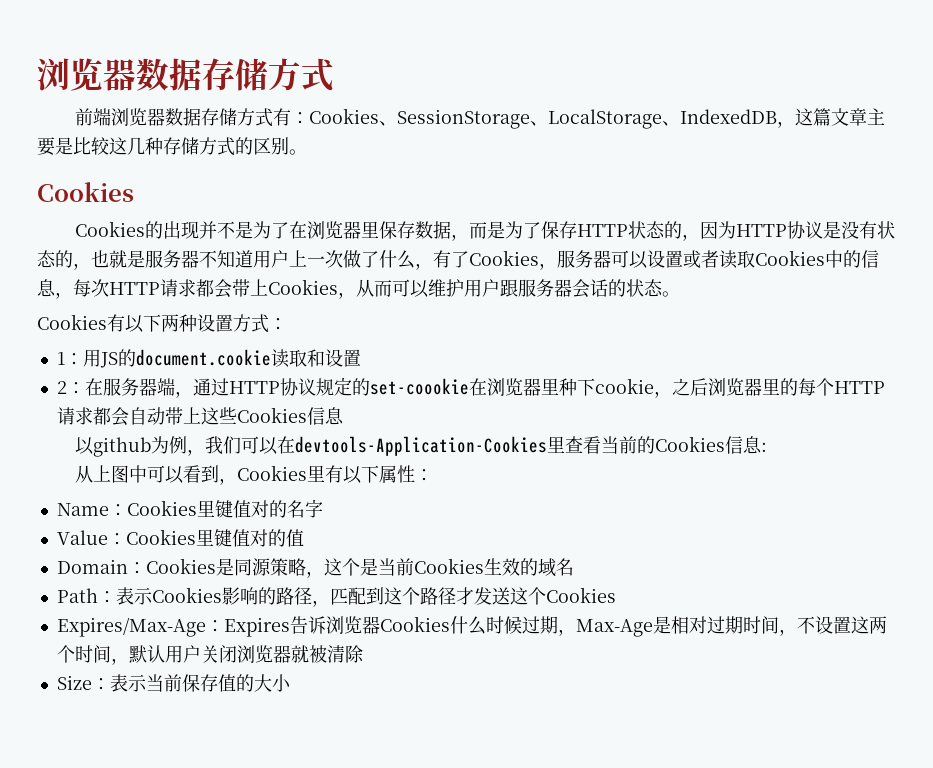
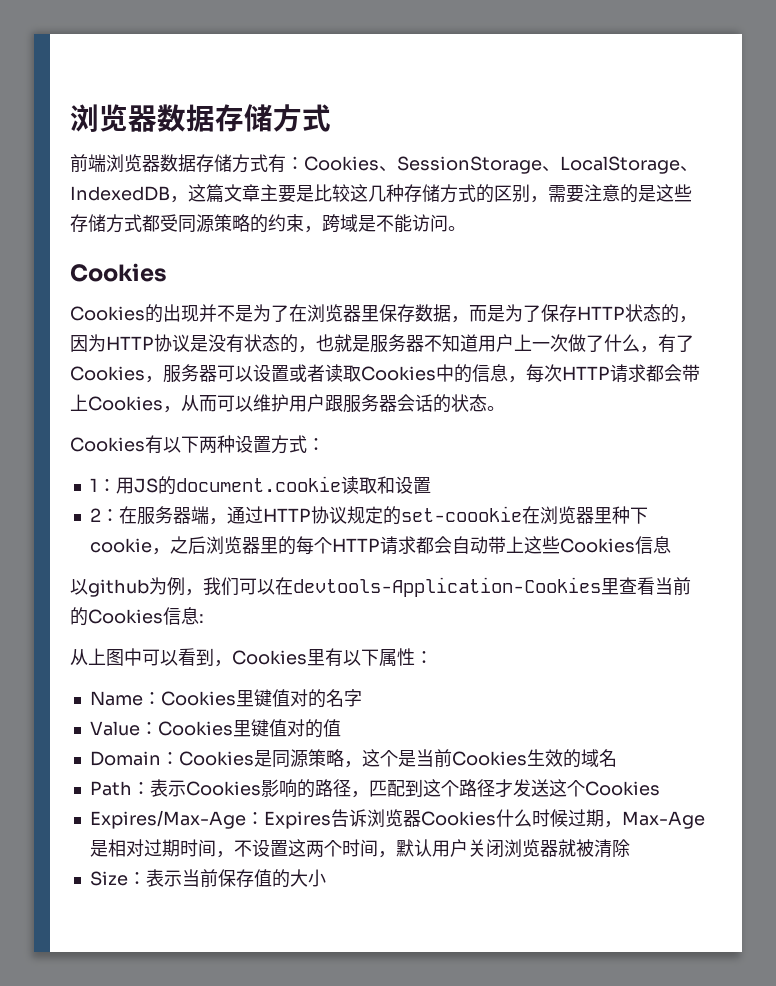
(289, 146) none -> [530,184,692,203] [70,214,448,233] ，需要注意的是这些存储方式都受同源策略的约束，跨域是不能访问

